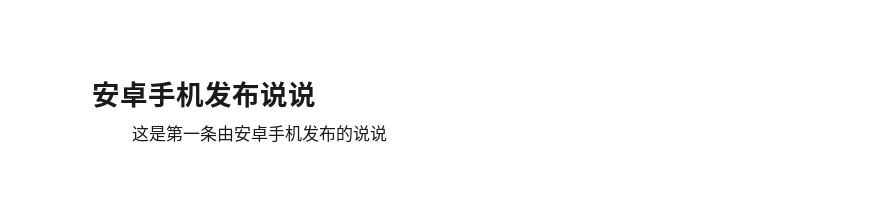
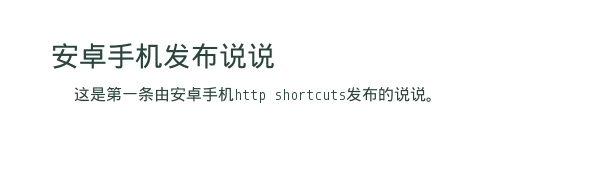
(302, 133) none -> [234,89,347,103] http shortcuts
(387, 133) none -> [426,97,443,102] 。

